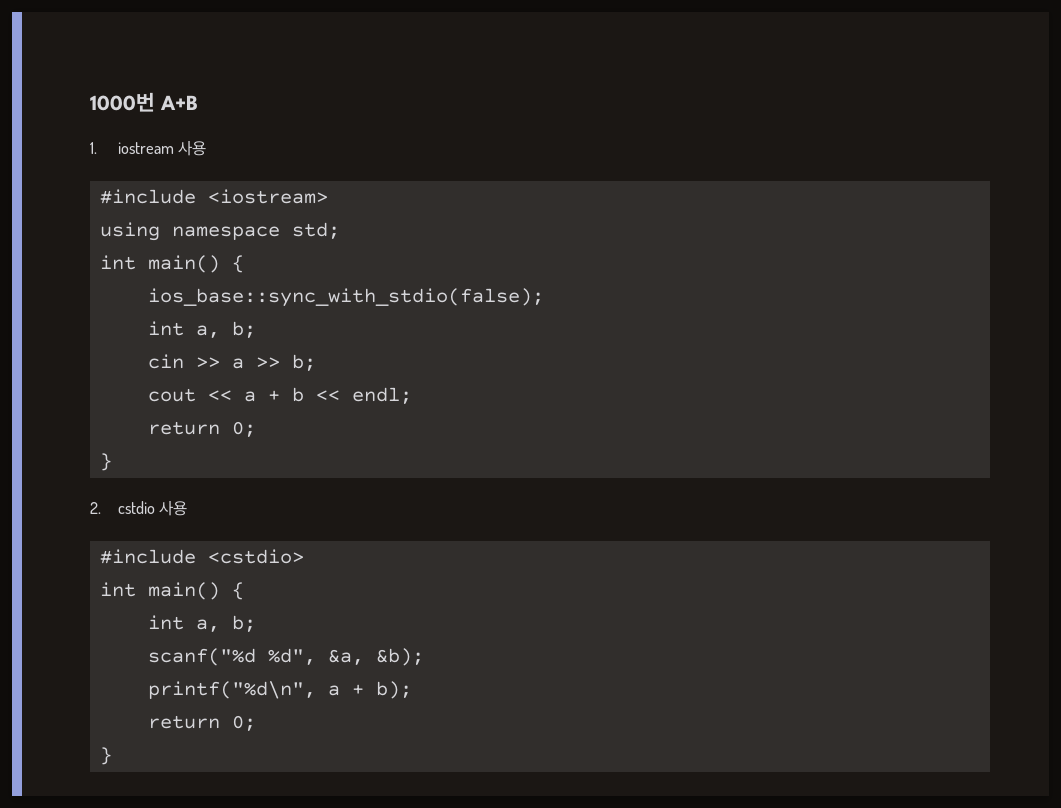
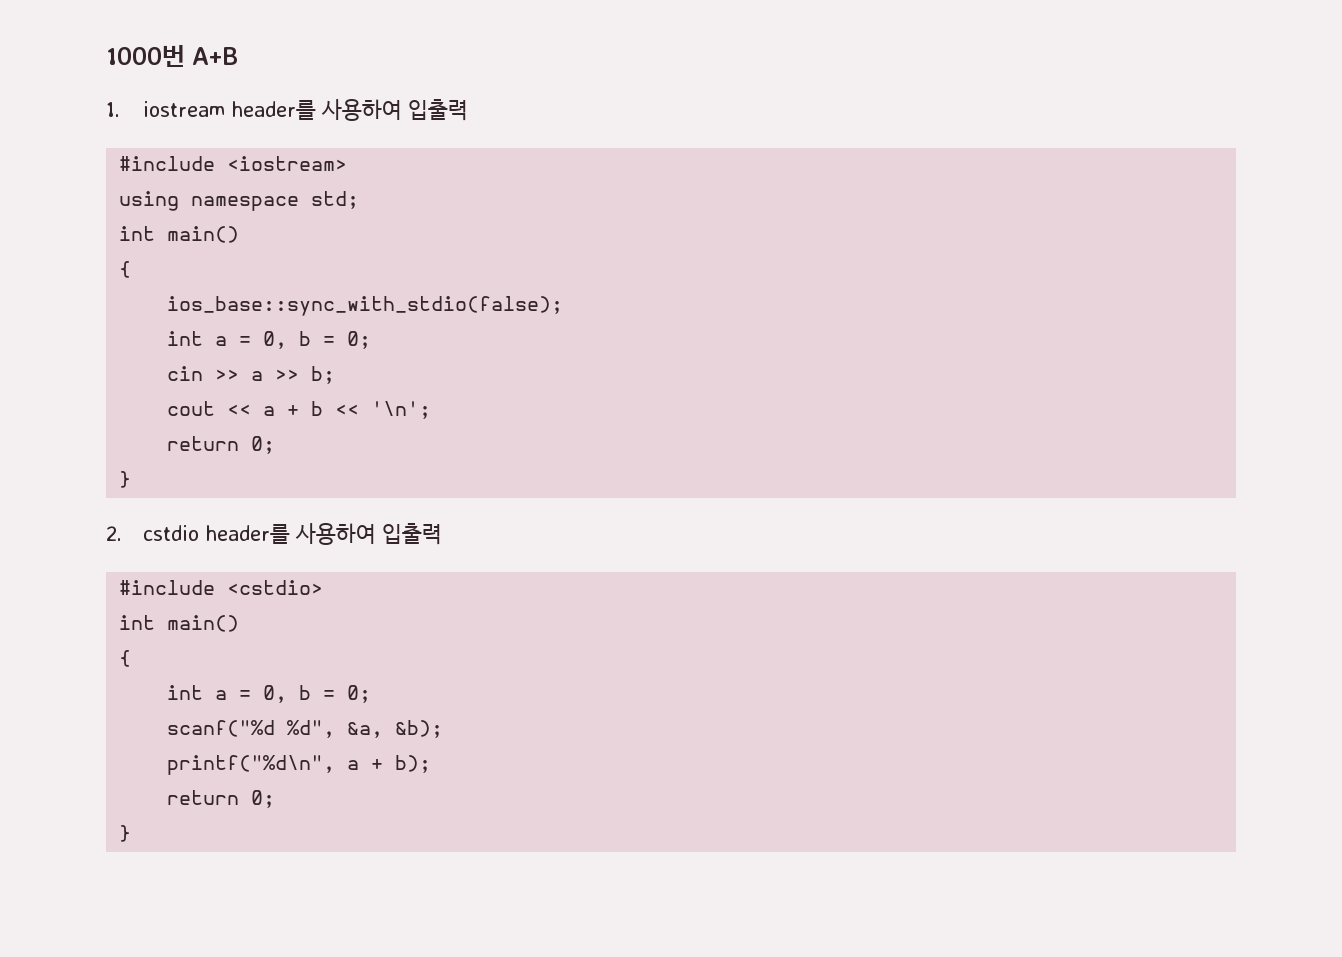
[178,140,207,156] 사용 -> [230,99,468,121] header를 사용하여 입출력
(220, 264) none -> (240, 234) //
[195,321,256,338] a, b; -> [215,331,372,349] a = 0, b = 0;
[351,387,412,404] endl; -> [371,401,432,419] '\n';
[159,500,188,516] 사용 -> [204,523,442,545] header를 사용하여 입출력
(220, 591) none -> (240, 623) //
[195,615,256,632] a, b; -> [215,685,372,703] a = 0, b = 0;

